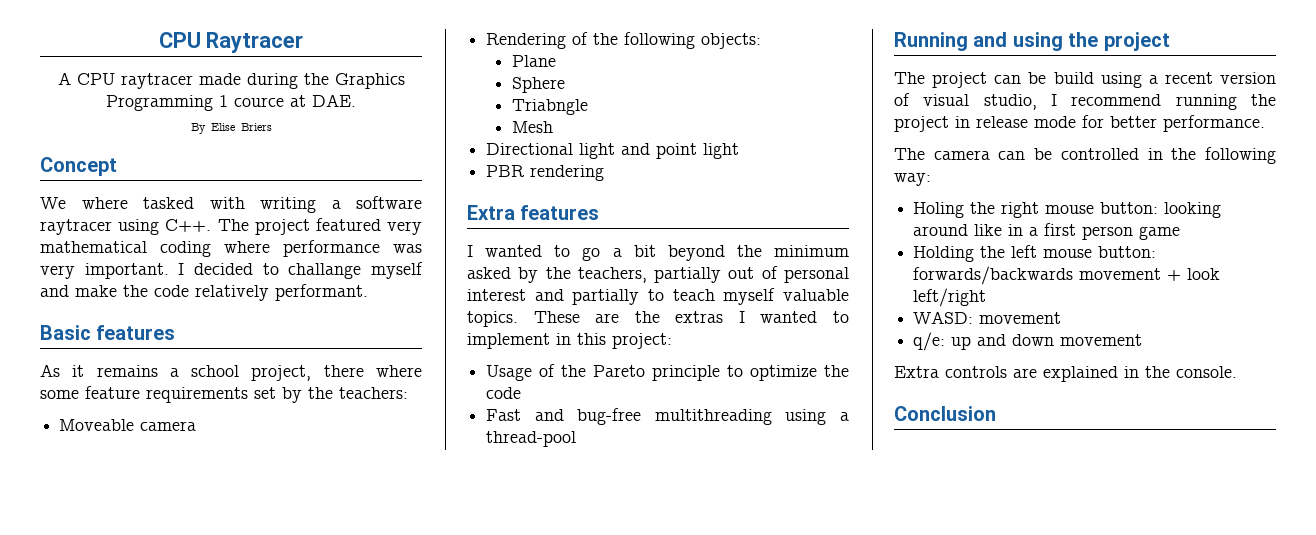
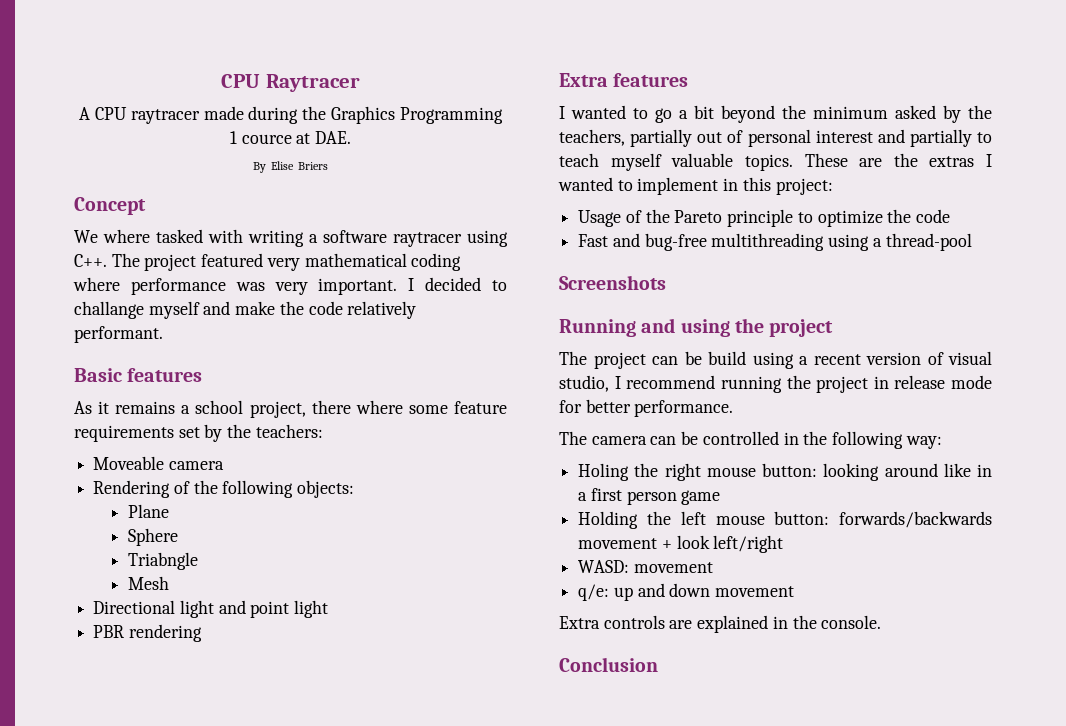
(577, 439) none -> [559,275,666,290] // Screenshots

